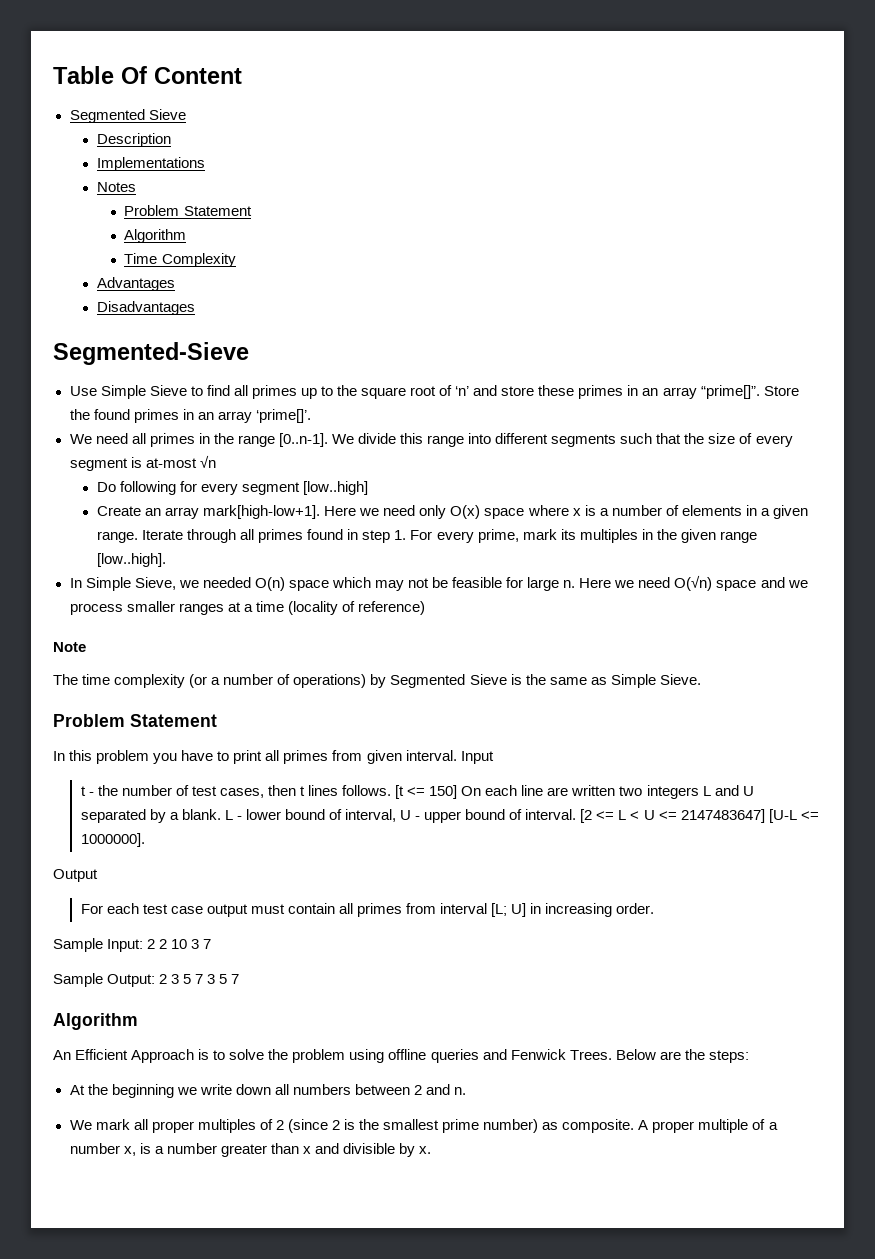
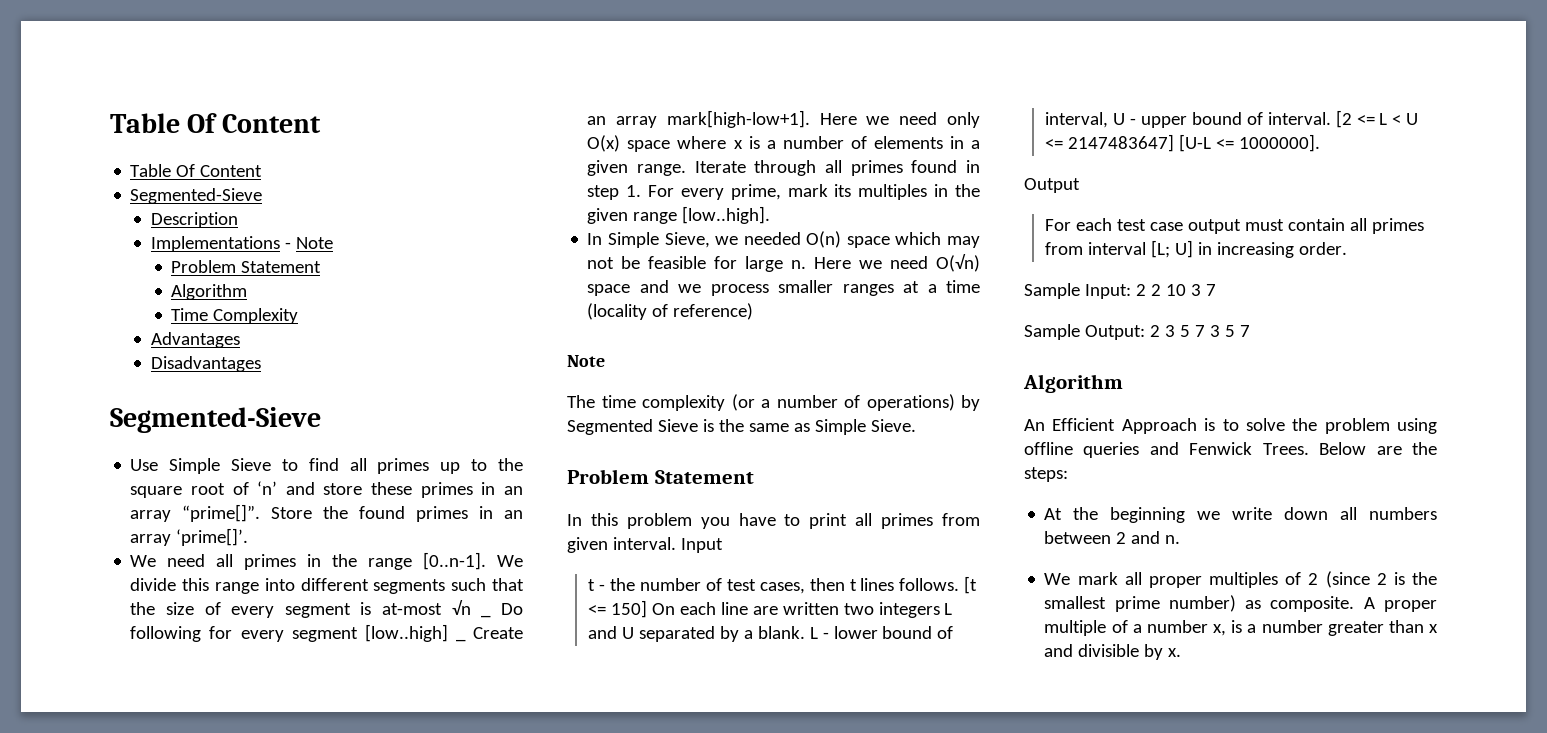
[53,66,242,84] [69,109,186,123] Table Of Content // Segmented Sieve -> [110,113,321,133] [130,164,263,177] [130,188,263,204] Table Of Content // Table Of Content // Segmented-Sieve
[96,182,136,192] // Notes -> [284,237,333,249] - Note
(216, 461) // -> [481,615,492,618] _
(369, 488) // -> [455,639,466,642] _

